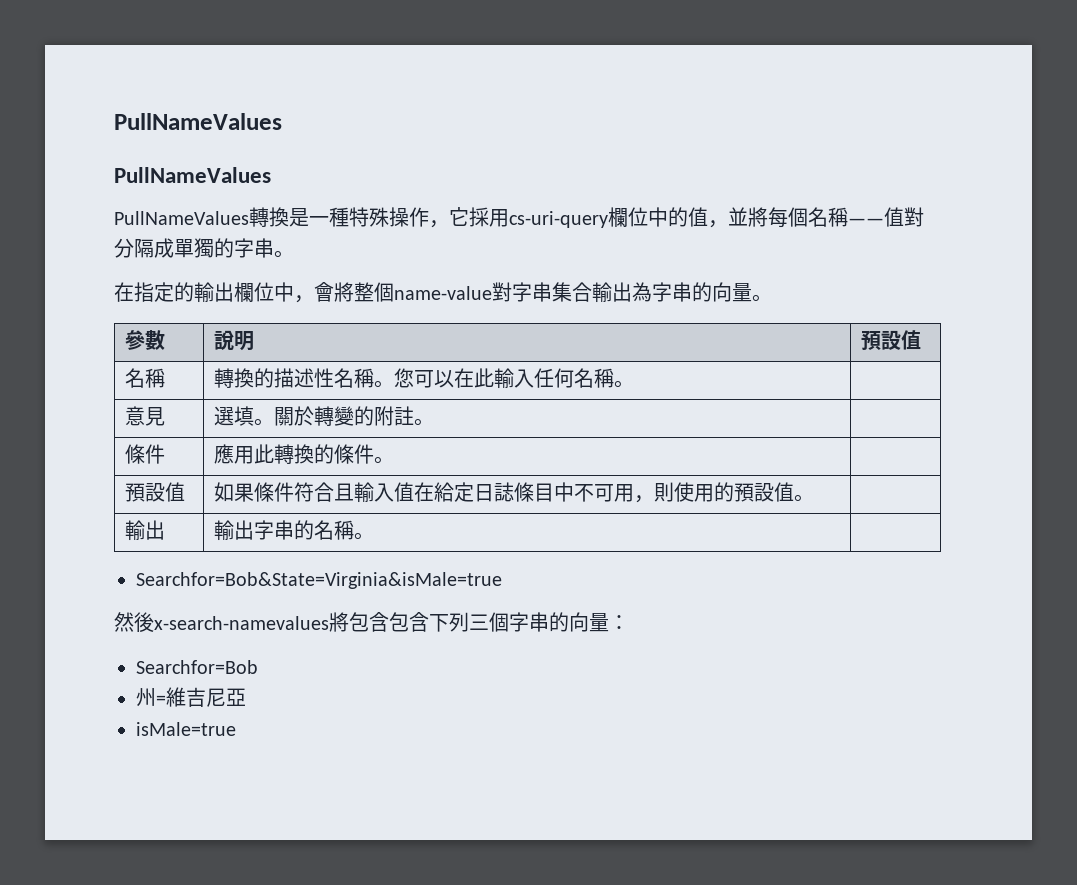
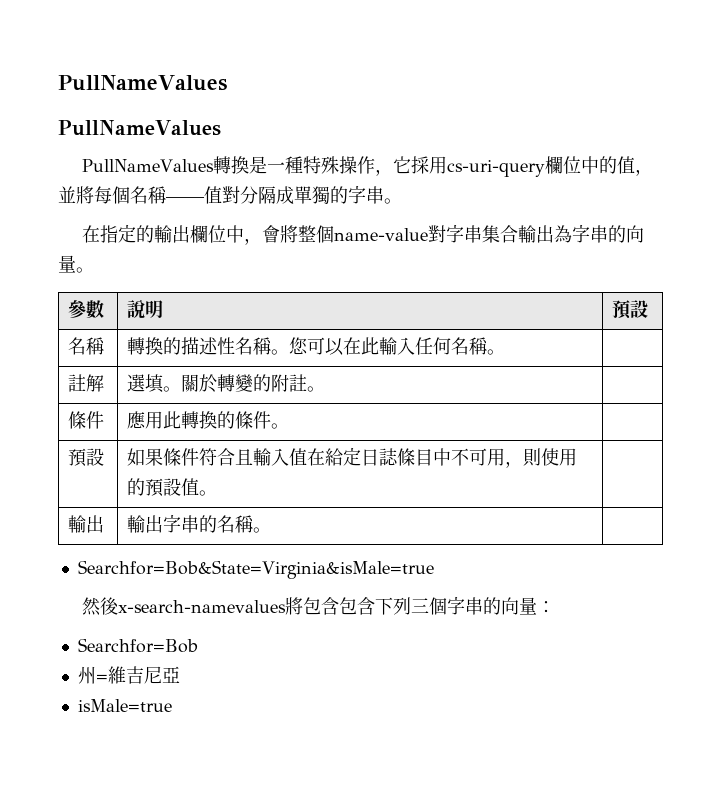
[900,330,921,350] 值 -> (648, 309) none
[124,406,165,426] 意見 -> [67,374,104,392] 註解
[164,482,185,502] 值 -> (104, 457) none

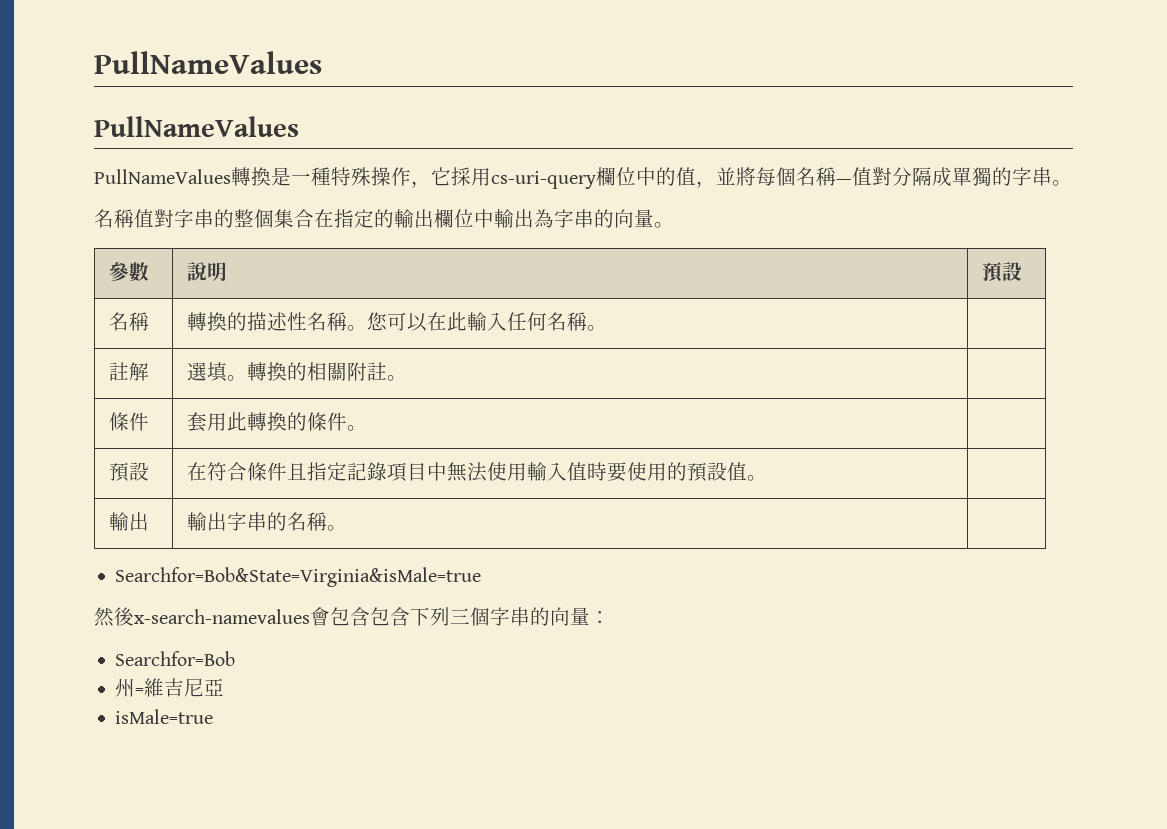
[166,197,205,202] —— -> [836,179,852,184] —
(402, 201) none -> [94,209,314,228] 名稱值對字串的整個集合
[244,224,519,245] ，會將整個name-value對字串集合 -> (494, 218) none
[180,374,271,393] 關於轉變的 -> [247,362,348,381] 轉換的相關
[126,411,146,429] 應 -> [187,412,208,432] 套
[126,447,541,468] 如果條件符合且輸入值在給定日誌條目中不可用，則 -> [187,462,628,482] 在符合條件且指定記錄項目中無法使用輸入值時要
[285,597,304,615] 將 -> [310,607,330,626] 會

